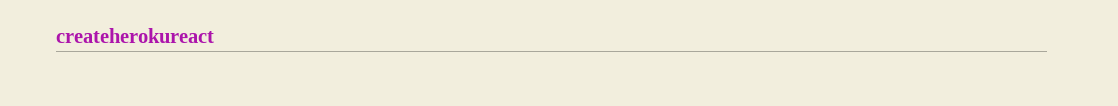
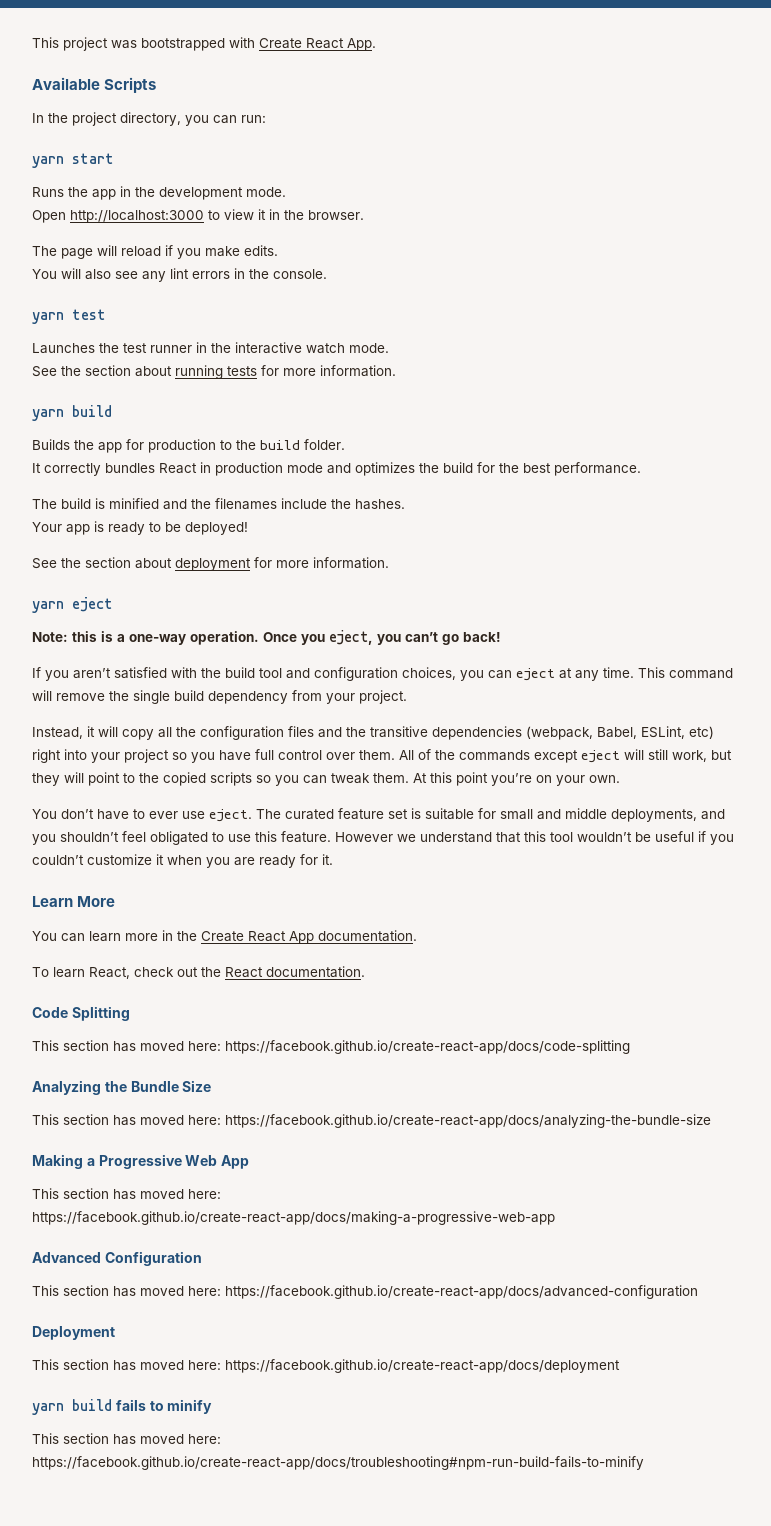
[56,28,214,43] createherokureact -> [32,37,376,51] [32,77,157,93] [32,112,266,126] [32,153,114,168] [32,186,286,200] [32,209,364,223] [32,245,278,259] [32,268,327,282] [32,309,106,324] [32,342,389,354] [32,365,396,379] [32,405,112,421] [32,439,345,453] [32,462,641,476] [32,498,405,510] [32,521,248,535] [32,557,389,571] [32,597,113,613] [32,630,501,645] [32,667,733,681] [32,690,407,704] [32,726,714,740] [32,749,732,763] [32,772,620,786] [32,808,725,822] [32,831,734,845] [32,854,333,868] [32,896,116,907] [32,930,417,944] [32,966,365,979] [32,1006,130,1021] [32,1040,630,1054] [32,1080,212,1095] [32,1114,711,1128] [32,1154,250,1169] [32,1188,221,1200] [32,1211,555,1225] [32,1251,202,1266] [32,1285,698,1299] [32,1326,115,1340] [32,1359,620,1373] [32,1399,213,1415] [32,1433,221,1445] [32,1456,644,1470] This project was bootstrapped with Create React App. // Available Scripts // In the project directory, you can run: // yarn start // Runs the app in the development mode. // Open http://localhost:3000 to view it in the browser. // The page will reload if you make edits. // You will also see any lint errors in the console. // yarn test // Launches the test runner in the interactive watch mode. // See the section about running tests for more information. // yarn build // Builds the app for production to the build folder. // It correctly bundles React in production mode and optimizes the build for the best performance. // The build is minified and the filenames include the hashes. // Your app is ready to be deployed! // See the section about deployment for more information. // yarn eject // Note: this is a one-way operation. Once you eject, you can’t go back! // If you aren’t satisfied with the build tool and configuration choices, you can eject at any time. This command will remove the single build dependency from your project. // Instead, it will copy all the configuration files and the transitive dependencies (webpack, Babel, ESLint, etc) right into your project so you have full control over them. All of the commands except eject will still work, but they will point to the copied scripts so you can tweak them. At this point you’re on your own. // You don’t have to ever use eject. The curated feature set is suitable for small and middle deployments, and you shouldn’t feel obligated to use this feature. However we understand that this tool wouldn’t be useful if you couldn’t customize it when you are ready for it. // Learn More // You can learn more in the Create React App documentation. // To learn React, check out the React documentation. // Code Splitting // This section has moved here: https://facebook.github.io/create-react-app/docs/code-splitting // Analyzing the Bundle Size // This section has moved here: https://facebook.github.io/create-react-app/docs/analyzing-the-bundle-size // Making a Progressive Web App // This section has moved here: https://facebook.github.io/create-react-app/docs/making-a-progressive-web-app // Advanced Configuration // This section has moved here: https://facebook.github.io/create-react-app/docs/advanced-configuration // Deployment // This section has moved here: https://facebook.github.io/create-react-app/docs/deployment // yarn build fails to minify // This section has moved here: https://facebook.github.io/create-react-app/docs/troubleshooting#npm-run-build-fails-to-minify

